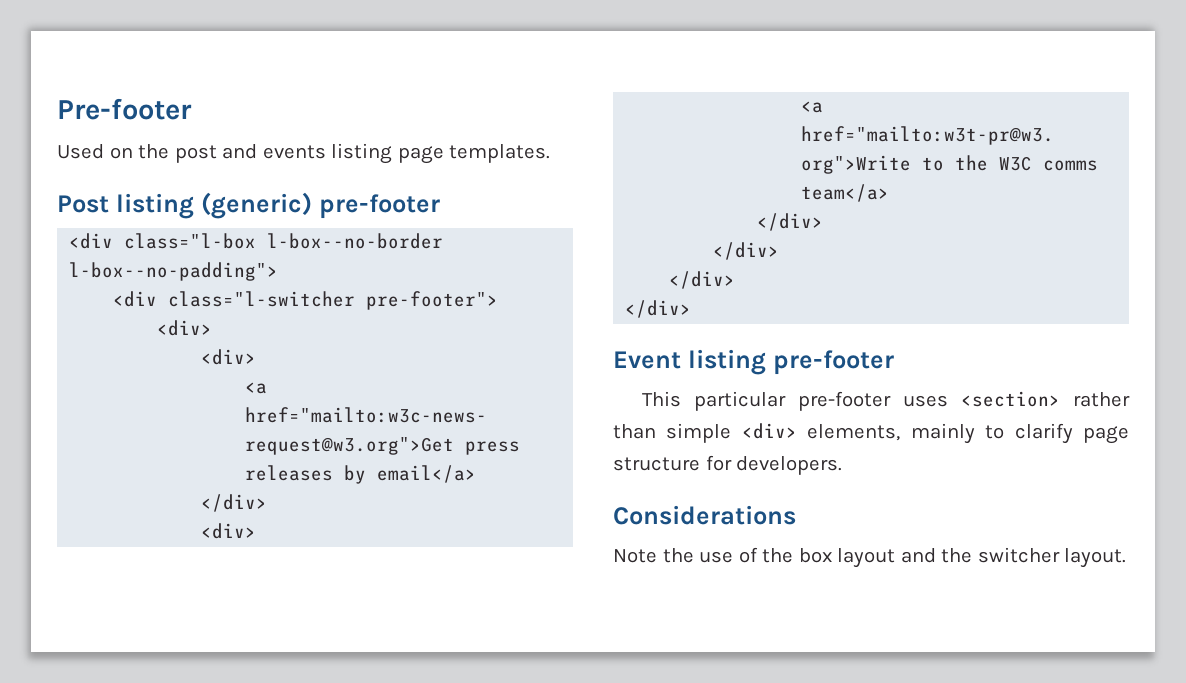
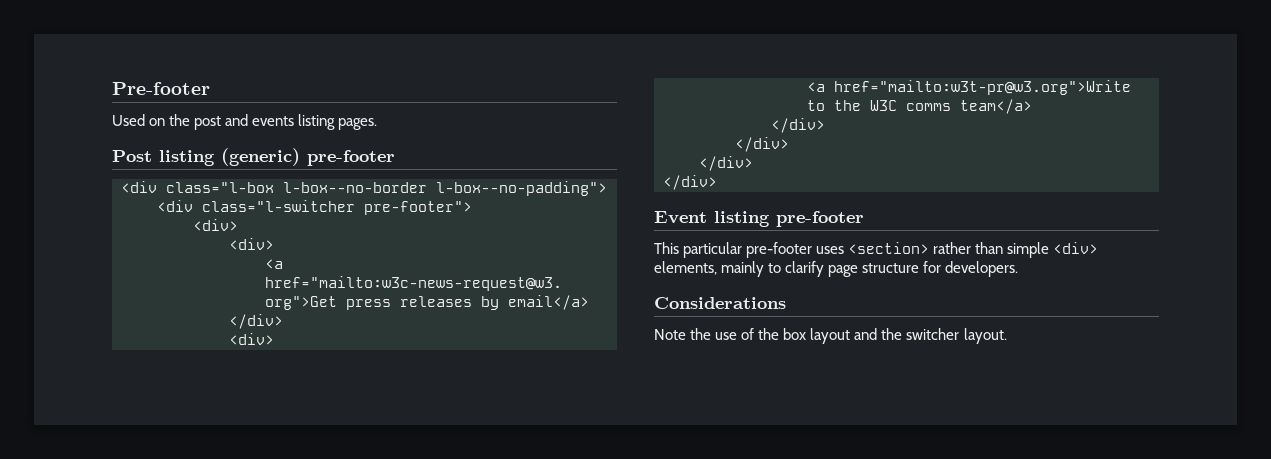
[397,144,551,164] page templates. -> [338,118,378,130] pages.

